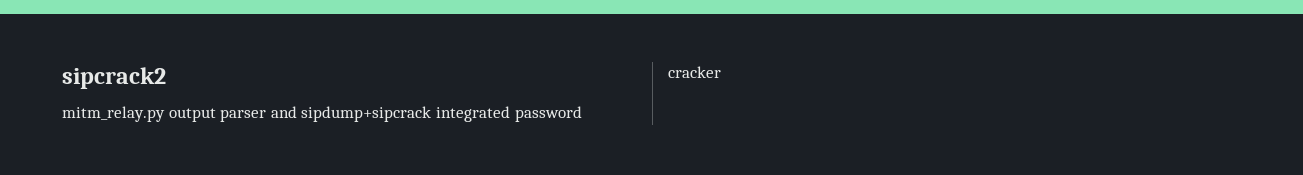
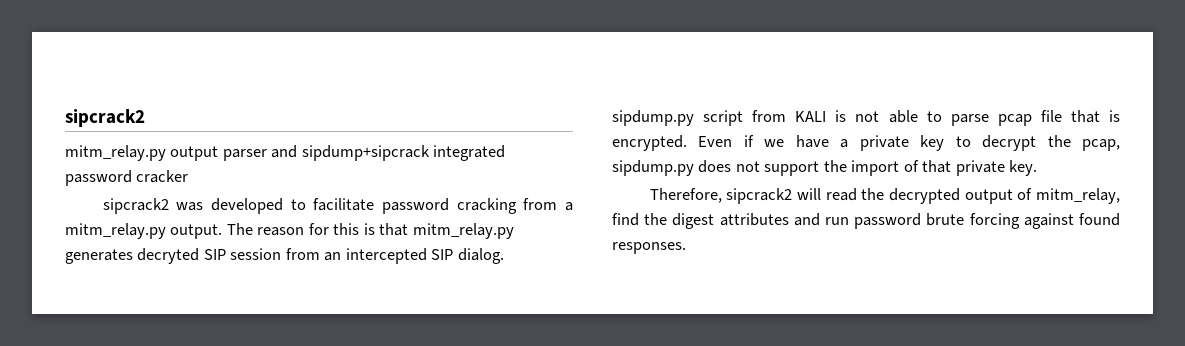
(721, 72) none -> [102,198,573,214] [65,223,514,239] [65,248,504,264] [612,110,1120,126] [612,135,1120,151] [612,160,1038,176] [649,188,1120,204] [612,213,1120,229] [612,242,686,254] // sipcrack2 was developed to facilitate password cracking from a mitm_relay.py output. The reason for this is that mitm_relay.py generates decryted SIP session from an intercepted SIP dialog. sipdump.py script from KALI is not able to parse pcap file that is encrypted. Even if we have a private key to decrypt the pcap, sipdump.py does not support the import of that private key. // Therefore, sipcrack2 will read the decrypted output of mitm_relay, find the digest attributes and run password brute forcing against found responses.

